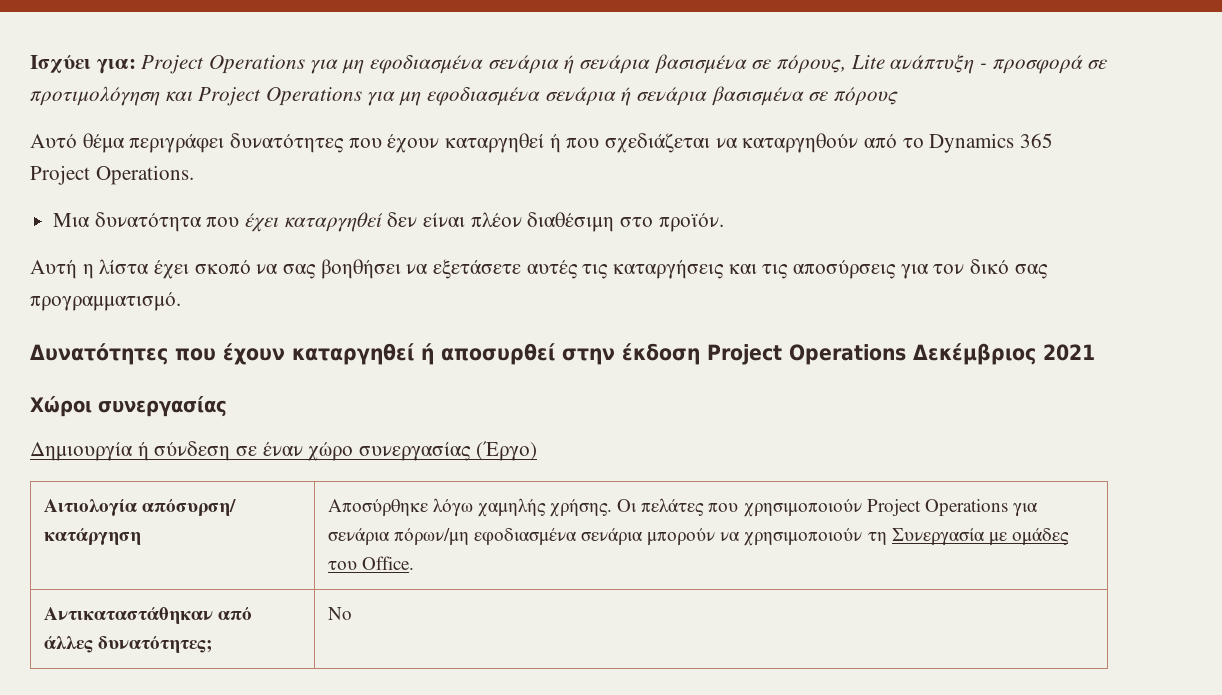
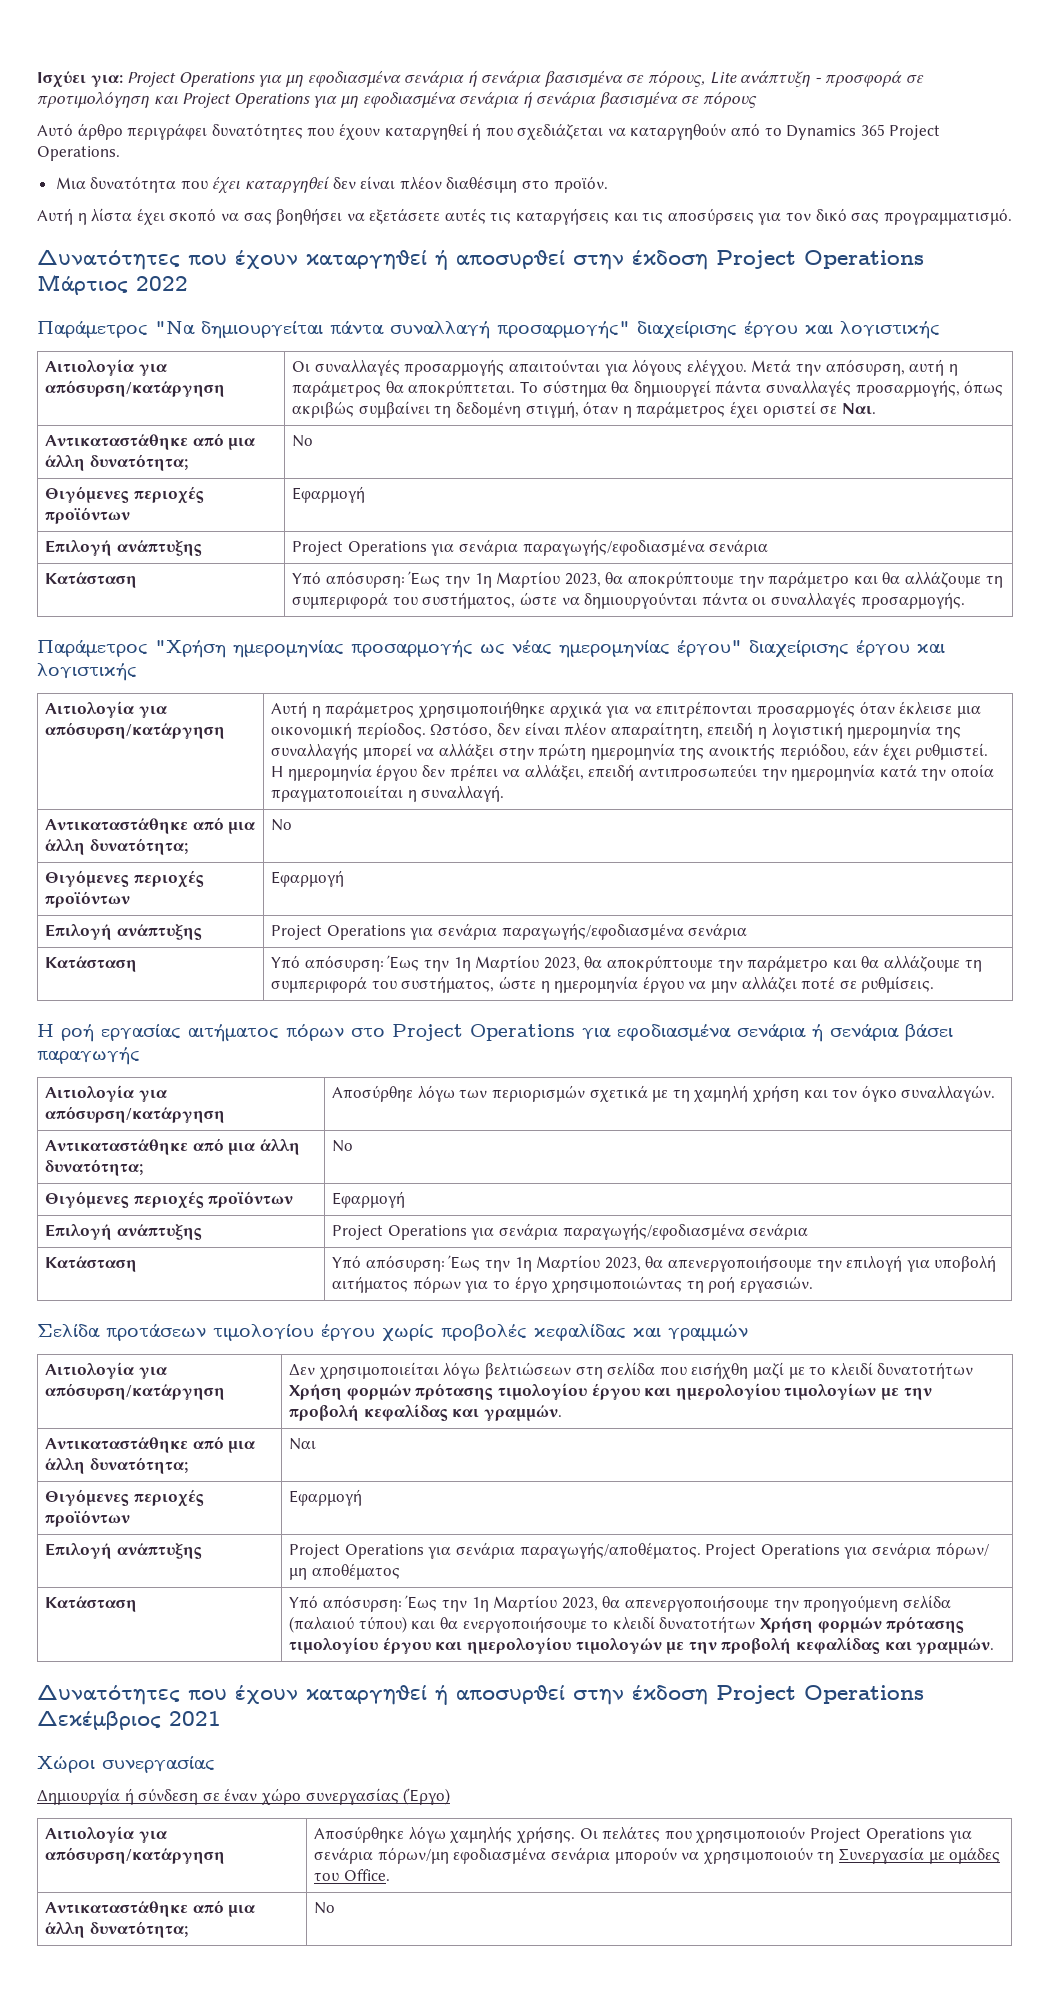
[82,133,125,153] θέμα -> [77,123,123,140] άρθρο
(181, 301) none -> [37,249,924,271] [37,274,188,295] [37,321,940,339] [45,359,167,376] [45,380,226,397] [292,359,958,376] [292,380,1004,397] [292,401,876,418] [45,433,256,450] [45,454,188,471] [292,435,314,447] [45,486,204,504] [45,507,131,524] [292,486,366,503] [45,540,202,556] [292,539,769,556] [45,572,138,588] [292,571,1003,588] [292,592,965,609] [37,640,945,658] [37,663,137,681] [45,701,167,718] [45,722,226,739] [271,701,981,718] [271,722,961,739] [271,743,989,760] [271,764,994,781] [271,785,505,802] [45,817,256,834] [45,838,188,855] [271,819,293,831] [45,870,204,888] [45,891,131,908] [271,870,345,887] [45,924,202,940] [271,923,748,940] [45,956,138,972] [271,955,982,972] [271,976,935,993] [37,1024,953,1042] [37,1047,140,1065] [45,1085,167,1102] [45,1106,226,1123] [332,1085,996,1102] [45,1138,301,1155] [45,1159,144,1176] [332,1140,354,1152] [45,1191,294,1209] [332,1191,406,1208] [45,1224,202,1240] [332,1223,809,1240] [45,1256,138,1272] [332,1255,997,1272] [332,1276,814,1293] [37,1324,748,1341] [45,1362,167,1379] [45,1383,226,1400] [289,1362,974,1379] [289,1383,932,1400] [289,1404,563,1421] [45,1436,256,1453] [45,1457,188,1474] [289,1438,317,1450] [45,1489,204,1507] [45,1510,131,1527] [289,1489,363,1506] [45,1543,202,1559] [289,1542,989,1559] [289,1563,400,1580] [45,1596,138,1612] [289,1595,951,1612] [289,1616,965,1633] [289,1637,995,1654] // Δυνατότητες που έχουν καταργηθεί ή αποσυρθεί στην έκδοση Project Operations Μάρτιος 2022 // Παράμετρος "Να δημιουργείται πάντα συναλλαγή προσαρμογής" διαχείρισης έργου και λογιστικής // Αιτιολογία για απόσυρση/κατάργηση | Οι συναλλαγές προσαρμογής απαιτούνται για λόγους ελέγχου. Μετά την απόσυρση, αυτή η παράμετρος θα αποκρύπτεται. Το σύστημα θα δημιουργεί πάντα συναλλαγές προσαρμογής, όπως ακριβώς συμβαίνει τη δεδομένη στιγμή, όταν η παράμετρος έχει οριστεί σε Ναι. // Αντικαταστάθηκε από μια άλλη δυνατότητα; | No // Θιγόμενες περιοχές προϊόντων | Εφαρμογή // Επιλογή ανάπτυξης | Project Operations για σενάρια παραγωγής/εφοδιασμένα σενάρια // Κατάσταση | Υπό απόσυρση: Έως την 1η Μαρτίου 2023, θα αποκρύπτουμε την παράμετρο και θα αλλάζουμε τη συμπεριφορά του συστήματος, ώστε να δημιουργούνται πάντα οι συναλλαγές προσαρμογής. // Παράμετρος "Χρήση ημερομηνίας προσαρμογής ως νέας ημερομηνίας έργου" διαχείρισης έργου και λογιστικής // Αιτιολογία για απόσυρση/κατάργηση | Αυτή η παράμετρος χρησιμοποιήθηκε αρχικά για να επιτρέπονται προσαρμογές όταν έκλεισε μια οικονομική περίοδος. Ωστόσο, δεν είναι πλέον απαραίτητη, επειδή η λογιστική ημερομηνία της συναλλαγής μπορεί να αλλάξει στην πρώτη ημερομηνία της ανοικτής περιόδου, εάν έχει ρυθμιστεί. Η ημερομηνία έργου δεν πρέπει να αλλάξει, επειδή αντιπροσωπεύει την ημερομηνία κατά την οποία πραγματοποιείται η συναλλαγή. // Αντικαταστάθηκε από μια άλλη δυνατότητα; | No // Θιγόμενες περιοχές προϊόντων | Εφαρμογή // Επιλογή ανάπτυξης | Project Operations για σενάρια παραγωγής/εφοδιασμένα σενάρια // Κατάσταση | Υπό απόσυρση: Έως την 1η Μαρτίου 2023, θα αποκρύπτουμε την παράμετρο και θα αλλάζουμε τη συμπεριφορά του συστήματος, ώστε η ημερομηνία έργου να μην αλλάζει ποτέ σε ρυθμίσεις. // Η ροή εργασίας αιτήματος πόρων στο Project Operations για εφοδιασμένα σενάρια ή σενάρια βάσει παραγωγής // Αιτιολογία για απόσυρση/κατάργηση | Αποσύρθηε λόγω των περιορισμών σχετικά με τη χαμηλή χρήση και τον όγκο συναλλαγών. // Αντικαταστάθηκε από μια άλλη δυνατότητα; | No // Θιγόμενες περιοχές προϊόντων | Εφαρμογή // Επιλογή ανάπτυξης | Project Operations για σενάρια παραγωγής/εφοδιασμένα σενάρια // Κατάσταση | Υπό απόσυρση: Έως την 1η Μαρτίου 2023, θα απενεργοποιήσουμε την επιλογή για υποβολή αιτήματος πόρων για το έργο χρησιμοποιώντας τη ροή εργασιών. // Σελίδα προτάσεων τιμολογίου έργου χωρίς προβολές κεφαλίδας και γραμμών // Αιτιολογία για απόσυρση/κατάργηση | Δεν χρησιμοποιείται λόγω βελτιώσεων στη σελίδα που εισήχθη μαζί με το κλειδί δυνατοτήτων Χρήση φορμών πρότασης τιμολογίου έργου και ημερολογίου τιμολογίων με την προβολή κεφαλίδας και γραμμών. // Αντικαταστάθηκε από μια άλλη δυνατότητα; | Ναι // Θιγόμενες περιοχές προϊόντων | Εφαρμογή // Επιλογή ανάπτυξης | Project Operations για σενάρια παραγωγής/αποθέματος. Project Operations για σενάρια πόρων/ μη αποθέματος // Κατάσταση | Υπό απόσυρση: Έως την 1η Μαρτίου 2023, θα απενεργοποιήσουμε την προηγούμενη σελίδα (παλαιού τύπου) και θα ενεργοποιήσουμε το κλειδί δυνατοτήτων Χρήση φορμών πρότασης τιμολογίου έργου και ημερολογίου τιμολογών με την προβολή κεφαλίδας και γραμμών.
[141,499,236,516] [43,528,141,545] απόσυρση/ κατάργηση -> [138,1830,167,1843] [45,1847,226,1864] για απόσυρση/κατάργηση
[43,607,252,624] [43,636,212,653] Αντικαταστάθηκαν από άλλες δυνατότητες; -> [45,1900,256,1917] [45,1921,188,1938] Αντικαταστάθηκε από μια άλλη δυνατότητα;

